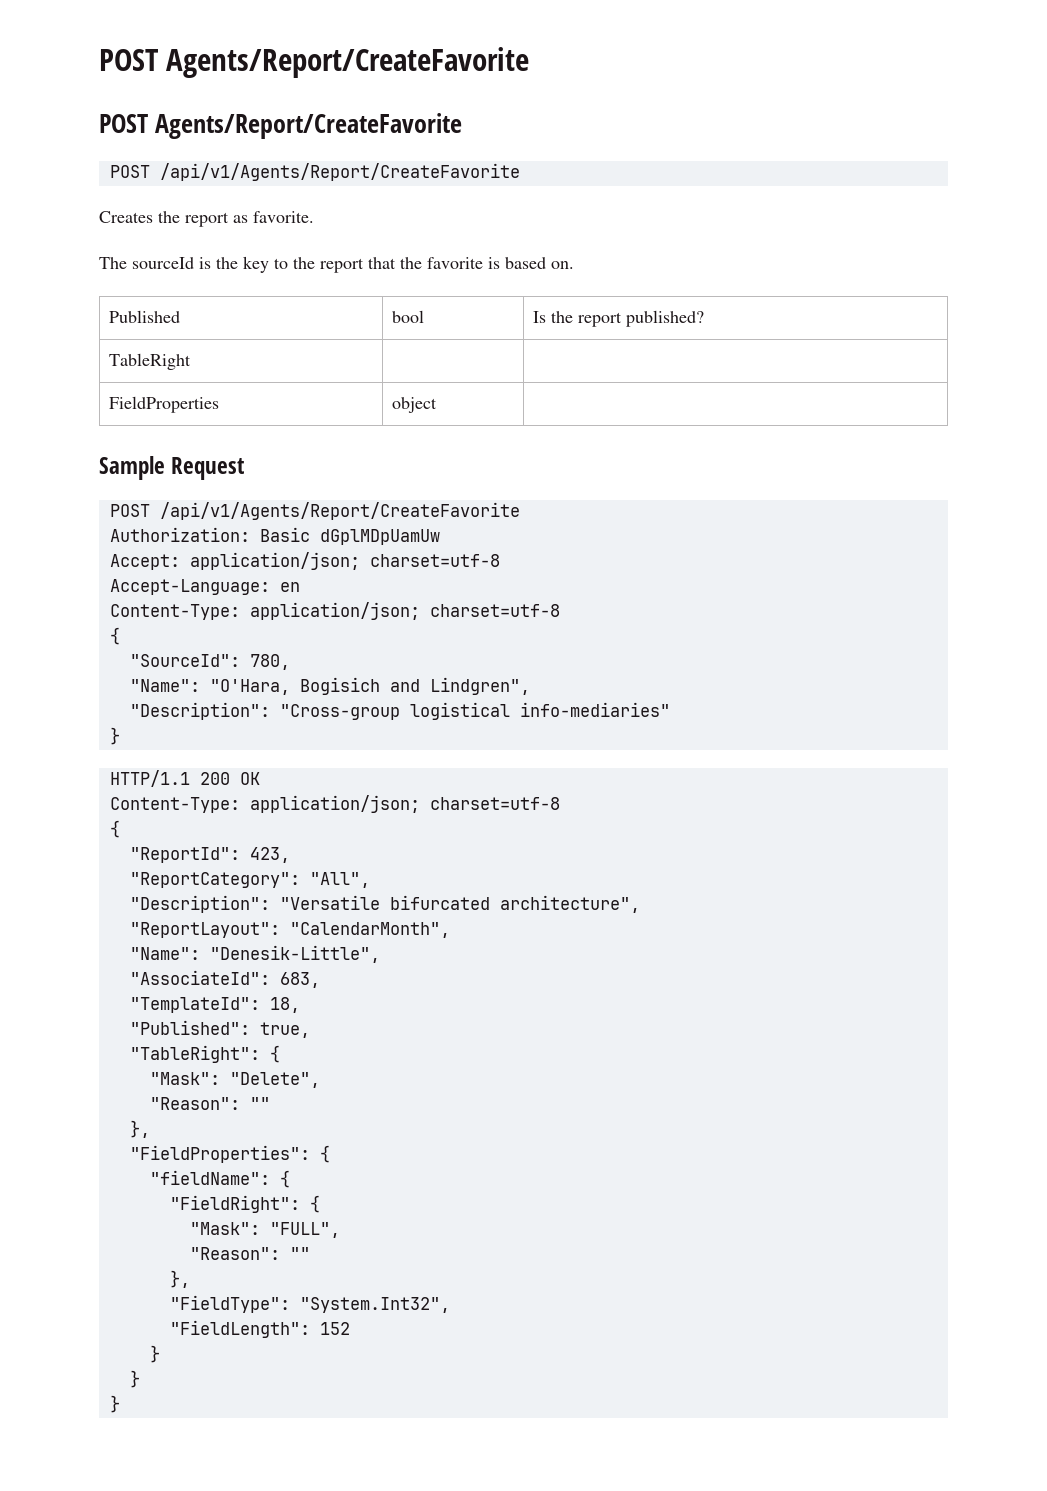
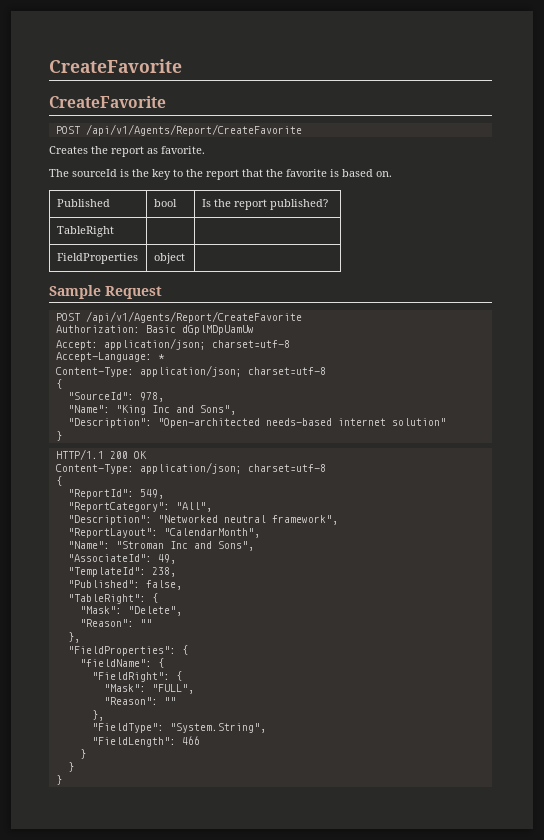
[99,47,530,78] [99,113,463,139] POST Agents/Report/CreateFavorite // POST Agents/Report/CreateFavorite -> [49,59,182,73] [49,96,166,108] CreateFavorite // CreateFavorite
[279,582,300,592] en -> [157,354,165,360] *
[249,654,290,670] [129,677,530,695] [129,702,670,720] 780, // "Name": "O'Hara, Bogisich and Lindgren", // "Description": "Cross-group logistical info-mediaries" -> [139,392,164,402] [67,405,236,415] [67,418,446,428] 978, // "Name": "King Inc and Sons", // "Description": "Open-architected needs-based internet solution"
[249,847,290,863] 423, -> [139,489,164,499] 549,
[279,895,640,913] "Versatile bifurcated architecture", -> [157,515,338,525] "Networked neutral framework",
[209,945,380,963] "Denesik-Little", -> [115,541,254,551] "Stroman Inc and Sons",
[279,972,320,988] 683, -> [157,554,176,564] 49,
[269,997,300,1013] 18, -> [151,567,176,577] 238,
[259,1022,310,1038] true, -> [145,580,182,590] false,
[299,1297,450,1313] "System.Int32", -> [169,723,266,733] "System.String",
[319,1322,350,1335] 152 -> [181,736,200,745] 466

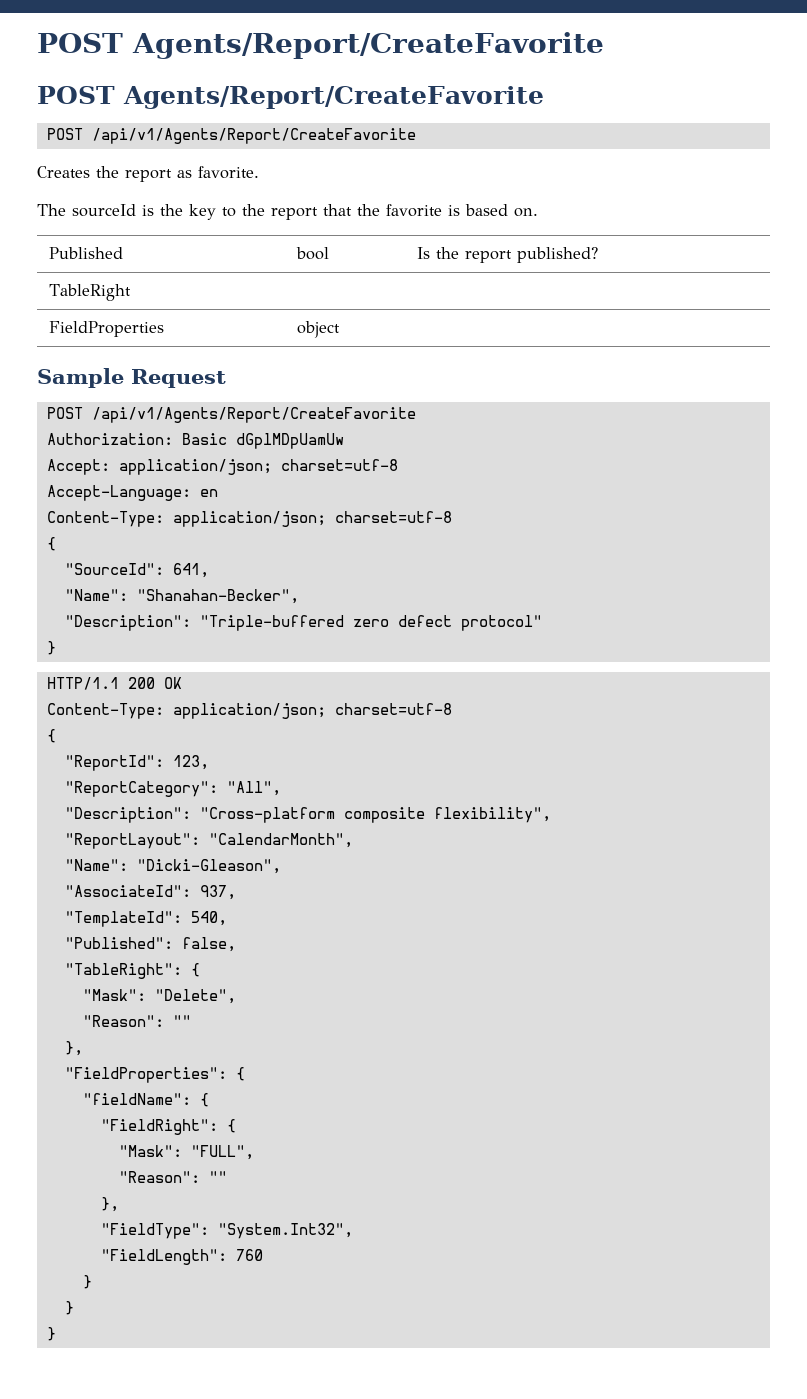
[49,59,182,73] [49,96,166,108] CreateFavorite // CreateFavorite -> [37,32,604,59] [37,86,544,109] POST Agents/Report/CreateFavorite // POST Agents/Report/CreateFavorite
[157,354,165,360] * -> [199,489,218,497] en
[139,392,164,402] [67,405,236,415] [67,418,446,428] 978, // "Name": "King Inc and Sons", // "Description": "Open-architected needs-based internet solution" -> [172,563,209,578] [64,589,299,604] [64,615,542,631] 641, // "Name": "Shanahan-Becker", // "Description": "Triple-buffered zero defect protocol"
[139,489,164,499] 549, -> [172,755,209,770] 123,
[157,515,338,525] "Networked neutral framework", -> [199,807,551,823] "Cross-platform composite flexibility",
[115,541,254,551] "Stroman Inc and Sons", -> [136,859,281,874] "Dicki-Gleason",
[157,554,176,564] 49, -> [199,885,236,900] 937,
[151,567,176,577] 238, -> [190,911,227,926] 540,
[169,723,266,733] "System.String", -> [217,1223,353,1239] "System.Int32",
[181,736,200,745] 466 -> [235,1249,263,1261] 760

